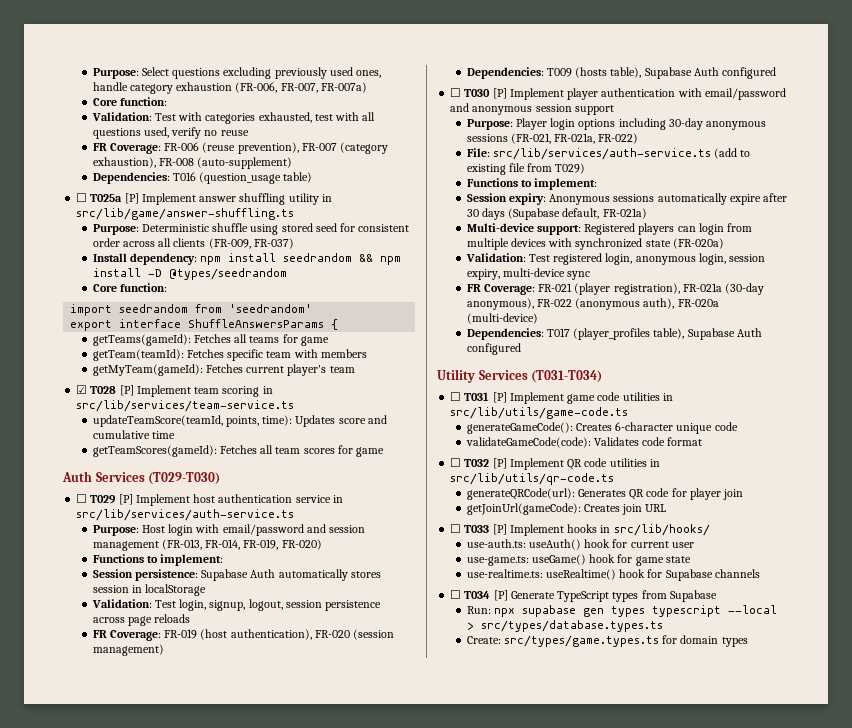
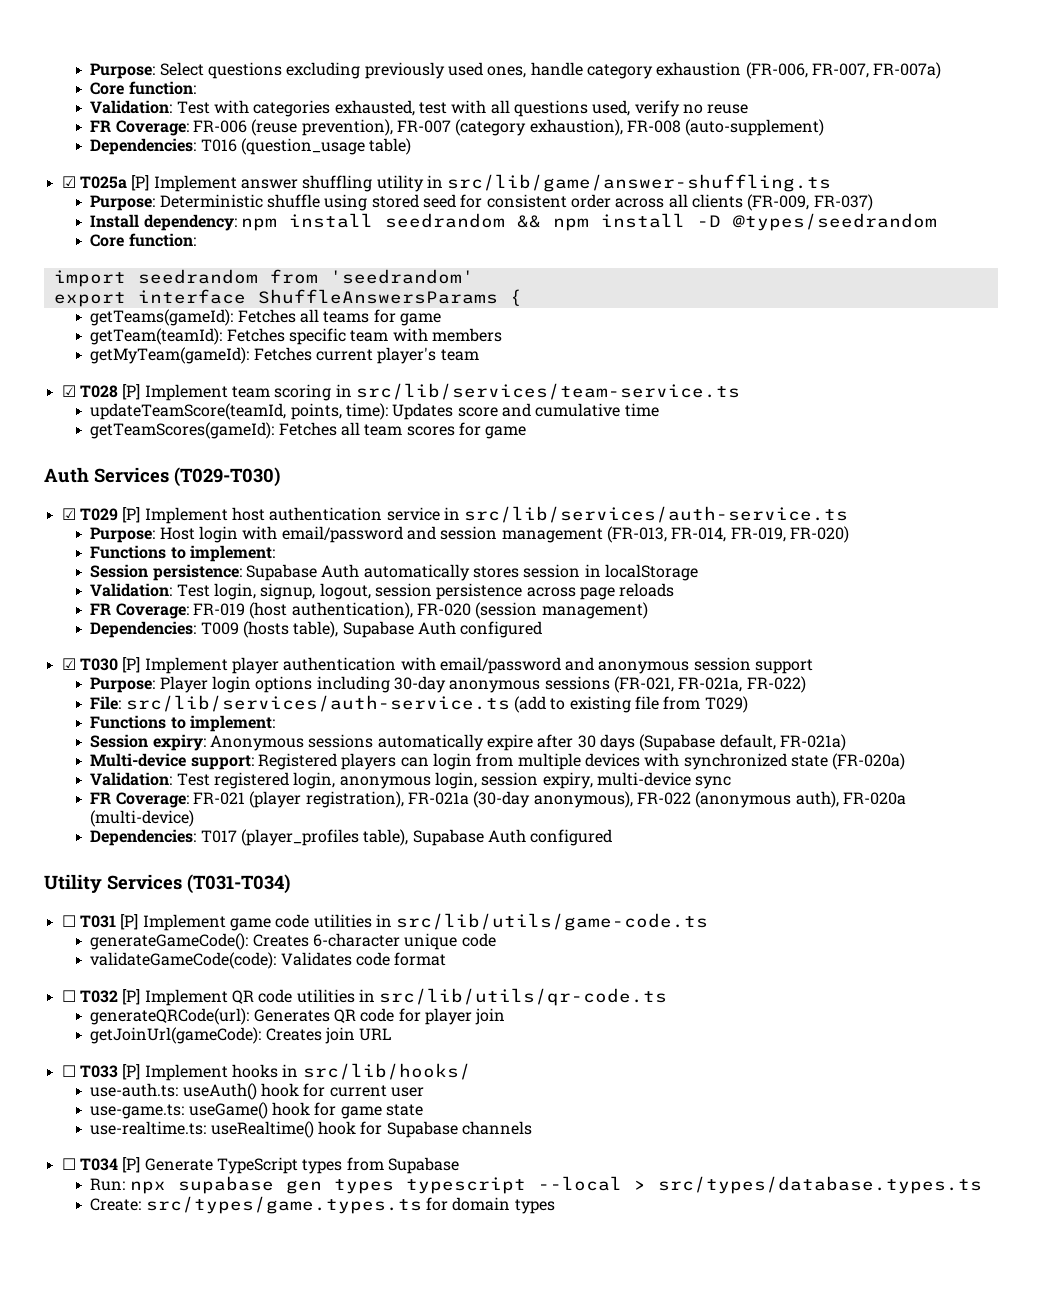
[76,193,88,202] ☐ -> [61,176,76,188] ☑
[76,494,88,503] ☐ -> [61,508,76,520] ☑
[450,88,462,97] ☐ -> [61,658,76,670] ☑

